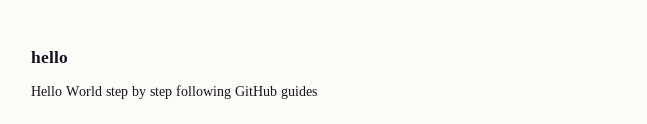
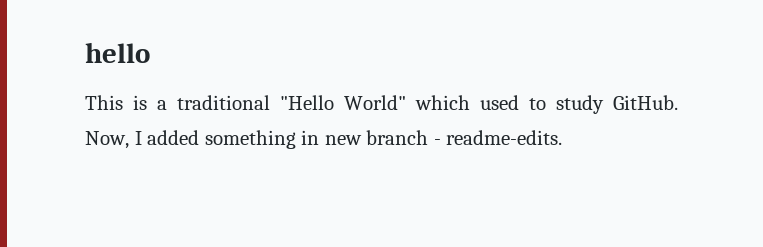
[31,85,317,99] Hello World step by step following GitHub guides -> [85,95,678,114] [85,130,563,149] This is a traditional "Hello World" which used to study GitHub. Now, I added something in new branch - readme-edits.

